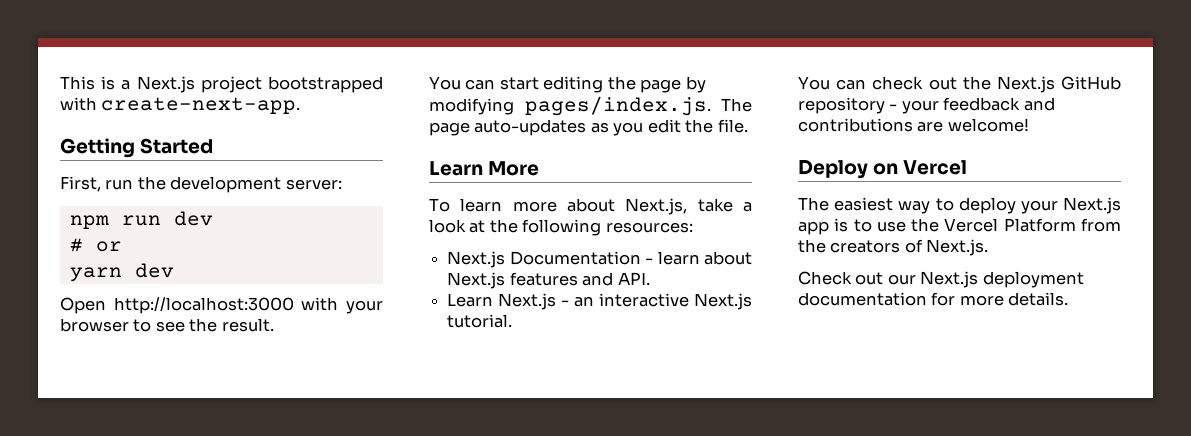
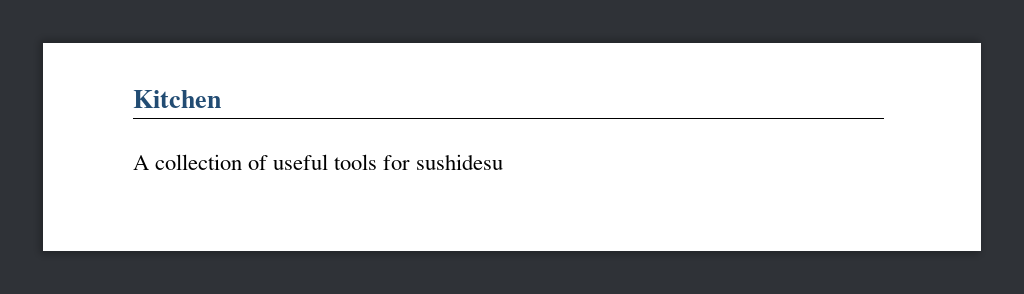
[60,76,384,93] [60,97,301,114] [60,138,214,158] [60,176,342,193] [69,211,213,229] [69,238,122,252] [69,263,174,282] [60,297,383,314] [60,318,274,332] [429,76,706,93] [429,96,752,116] [429,119,748,136] [429,161,540,176] [429,198,752,215] [429,219,693,236] [447,251,752,268] [447,272,650,289] [447,293,752,310] [447,314,513,328] [798,76,1121,93] [798,97,1055,114] [798,118,1029,132] [798,160,968,179] [798,197,1121,214] [798,218,1121,235] [798,239,989,256] [798,271,1084,288] [798,292,1069,306] This is a Next.js project bootstrapped with create-next-app. // Getting Started // First, run the development server: // npm run dev // # or // yarn dev // Open http://localhost:3000 with your browser to see the result. // You can start editing the page by modifying pages/index.js. The page auto-updates as you edit the file. // Learn More // To learn more about Next.js, take a look at the following resources: // Next.js Documentation - learn about Next.js features and API. // Learn Next.js - an interactive Next.js tutorial. // You can check out the Next.js GitHub repository - your feedback and contributions are welcome! // Deploy on Vercel // The easiest way to deploy your Next.js app is to use the Vercel Platform from the creators of Next.js. // Check out our Next.js deployment documentation for more details. -> [133,90,221,108] [133,154,504,170] Kitchen // A collection of useful tools for sushidesu

